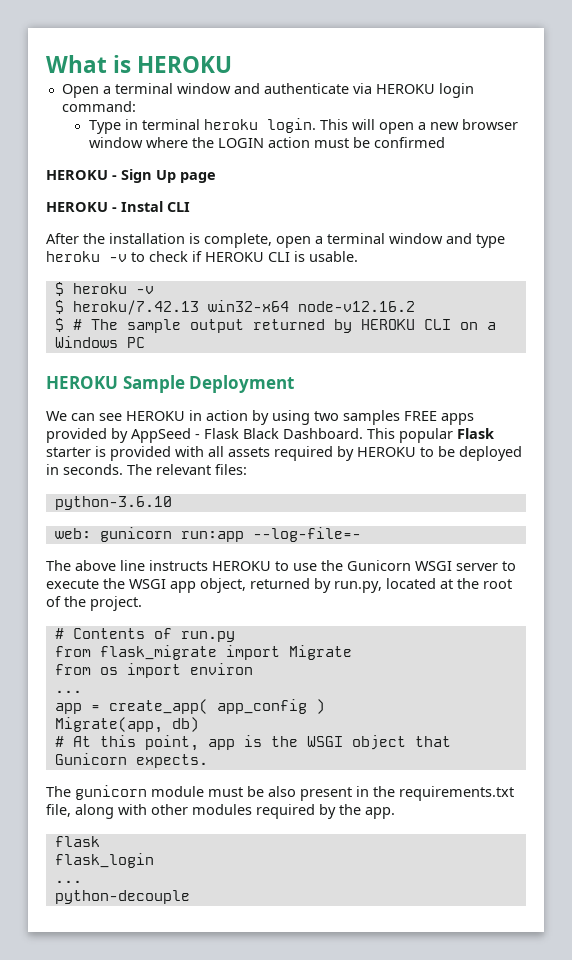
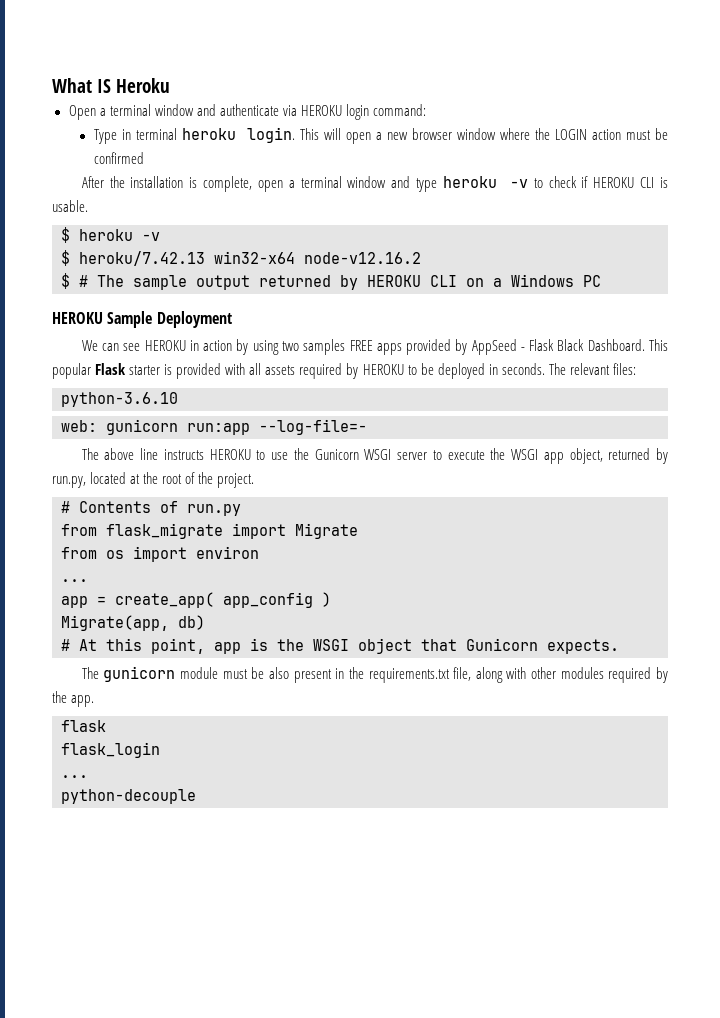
[113,55,233,73] is HEROKU -> [97,78,171,93] IS Heroku
[46,169,216,183] [46,201,190,212] // HEROKU - Sign Up page // HEROKU - Instal CLI -> (144, 158) none

